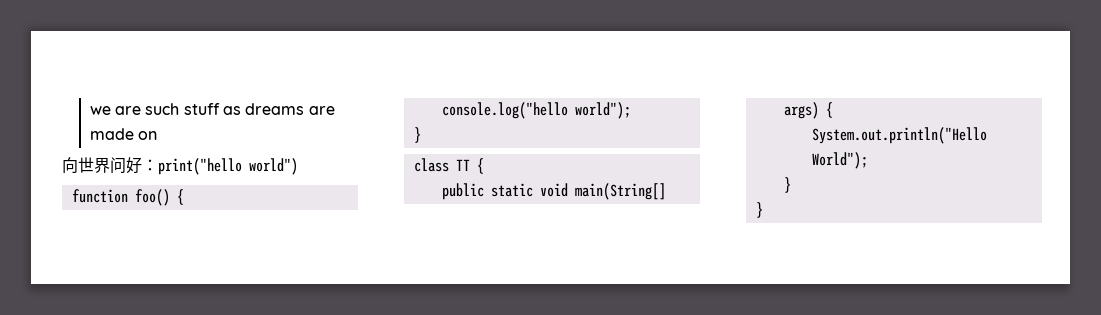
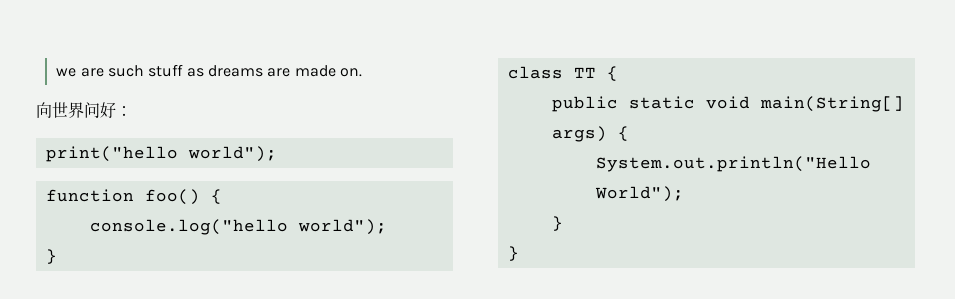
[138,131,158,140] on -> [339,68,362,77] on.
[158,158,298,175] print("hello world") -> [45,146,277,162] // print("hello world");

